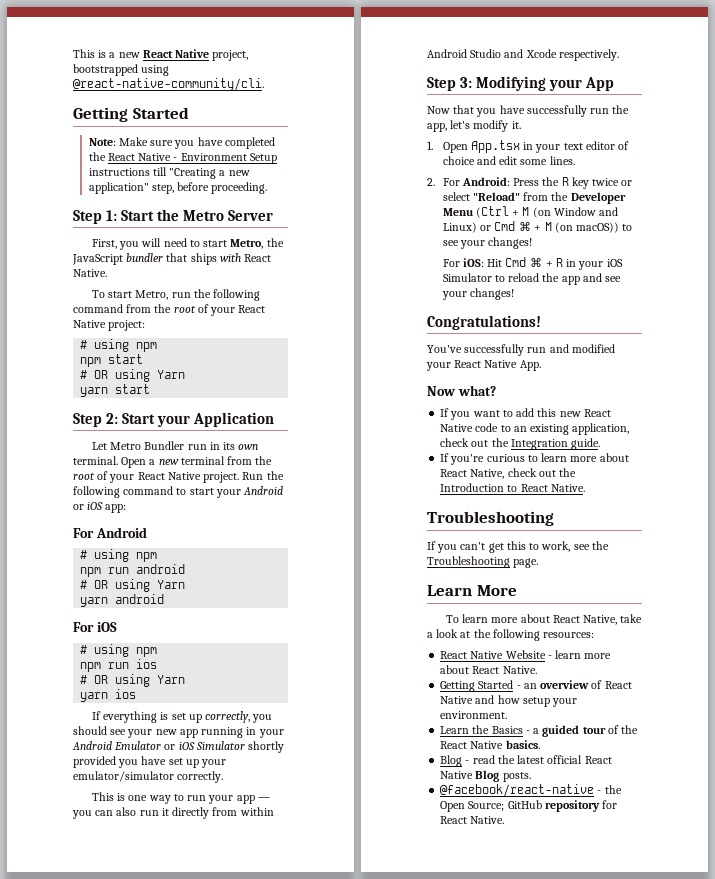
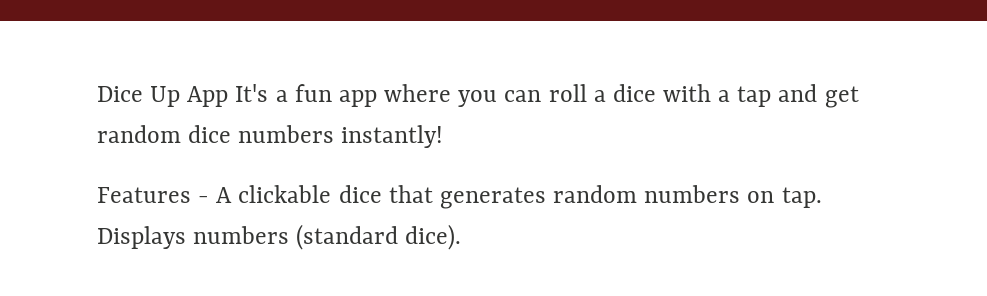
[73,49,249,61] [73,64,170,76] [73,78,264,91] [73,107,189,122] [88,137,275,149] [88,152,277,164] [88,167,250,179] [88,182,268,194] [73,209,274,224] [91,238,284,250] [72,253,272,265] [73,269,107,277] [91,289,261,301] [73,304,266,316] [73,320,146,331] [80,339,158,352] [80,354,144,367] [80,369,186,382] [80,384,151,397] [73,412,275,427] [91,441,259,450] [73,456,273,468] [73,471,284,483] [73,486,284,498] [73,502,127,513] [73,527,147,538] [80,549,158,562] [80,564,186,577] [80,579,186,592] [80,594,165,607] [73,622,117,632] [80,644,158,657] [80,659,158,672] [80,674,186,687] [80,689,137,702] [91,711,273,723] [73,726,284,738] [72,741,285,753] [73,756,227,768] [73,771,224,783] [91,792,270,804] [72,807,274,819] [427,49,619,61] [427,76,615,91] [427,105,630,117] [427,120,521,132] [427,140,630,153] [442,156,575,165] [427,177,633,189] [442,192,626,204] [442,206,619,218] [442,221,633,233] [442,237,533,249] [442,257,623,270] [442,273,622,285] [441,288,514,300] [427,315,541,330] [427,344,615,356] [426,360,541,371] [427,385,496,396] [440,408,611,420] [440,423,630,435] [440,438,601,450] [440,453,629,465] [440,468,577,479] [440,483,585,492] [427,511,554,526] [427,541,609,553] [427,556,539,568] [427,585,517,596] [445,614,643,625] [427,629,595,641] [440,650,612,659] [440,665,537,674] [440,680,632,692] [440,695,578,707] [440,711,508,719] [440,725,639,737] [440,740,540,749] [440,755,612,767] [440,770,531,782] [440,784,622,797] [440,800,618,812] [440,816,505,824] This is a new React Native project, bootstrapped using @react-native-community/cli. // Getting Started // Note: Make sure you have completed the React Native - Environment Setup instructions till "Creating a new application" step, before proceeding. // Step 1: Start the Metro Server // First, you will need to start Metro, the JavaScript bundler that ships with React Native. // To start Metro, run the following command from the root of your React Native project: // # using npm // npm start // # OR using Yarn // yarn start // Step 2: Start your Application // Let Metro Bundler run in its own terminal. Open a new terminal from the root of your React Native project. Run the following command to start your Android or iOS app: // For Android // # using npm // npm run android // # OR using Yarn // yarn android // For iOS // # using npm // npm run ios // # OR using Yarn // yarn ios // If everything is set up correctly, you should see your new app running in your Android Emulator or iOS Simulator shortly provided you have set up your emulator/simulator correctly. // This is one way to run your app — you can also run it directly from within Android Studio and Xcode respectively. // Step 3: Modifying your App // Now that you have successfully run the app, let's modify it. // 1. Open App.tsx in your text editor of choice and edit some lines. // 2. For Android: Press the R key twice or select "Reload" from the Developer Menu (Ctrl + M (on Window and Linux) or Cmd ⌘ + M (on macOS)) to see your changes! // For iOS: Hit Cmd ⌘ + R in your iOS Simulator to reload the app and see your changes! // Congratulations! // You've successfully run and modified your React Native App. // Now what? // If you want to add this new React Native code to an existing application, check out the Integration guide. // If you're curious to learn more about React Native, check out the Introduction to React Native. // Troubleshooting // If you can't get this to work, see the Troubleshooting page. // Learn More // To learn more about React Native, take a look at the following resources: // React Native Website - learn more about React Native. // Getting Started - an overview of React Native and how setup your environment. // Learn the Basics - a guided tour of the React Native basics. // Blog - read the latest official React Native Blog posts. // @facebook/react-native - the Open Source; GitHub repository for React Native. -> [97,84,859,108] [97,125,444,148] [97,185,822,209] [97,224,462,250] Dice Up App It's a fun app where you can roll a dice with a tap and get random dice numbers instantly! // Features - A clickable dice that generates random numbers on tap. Displays numbers (standard dice).

